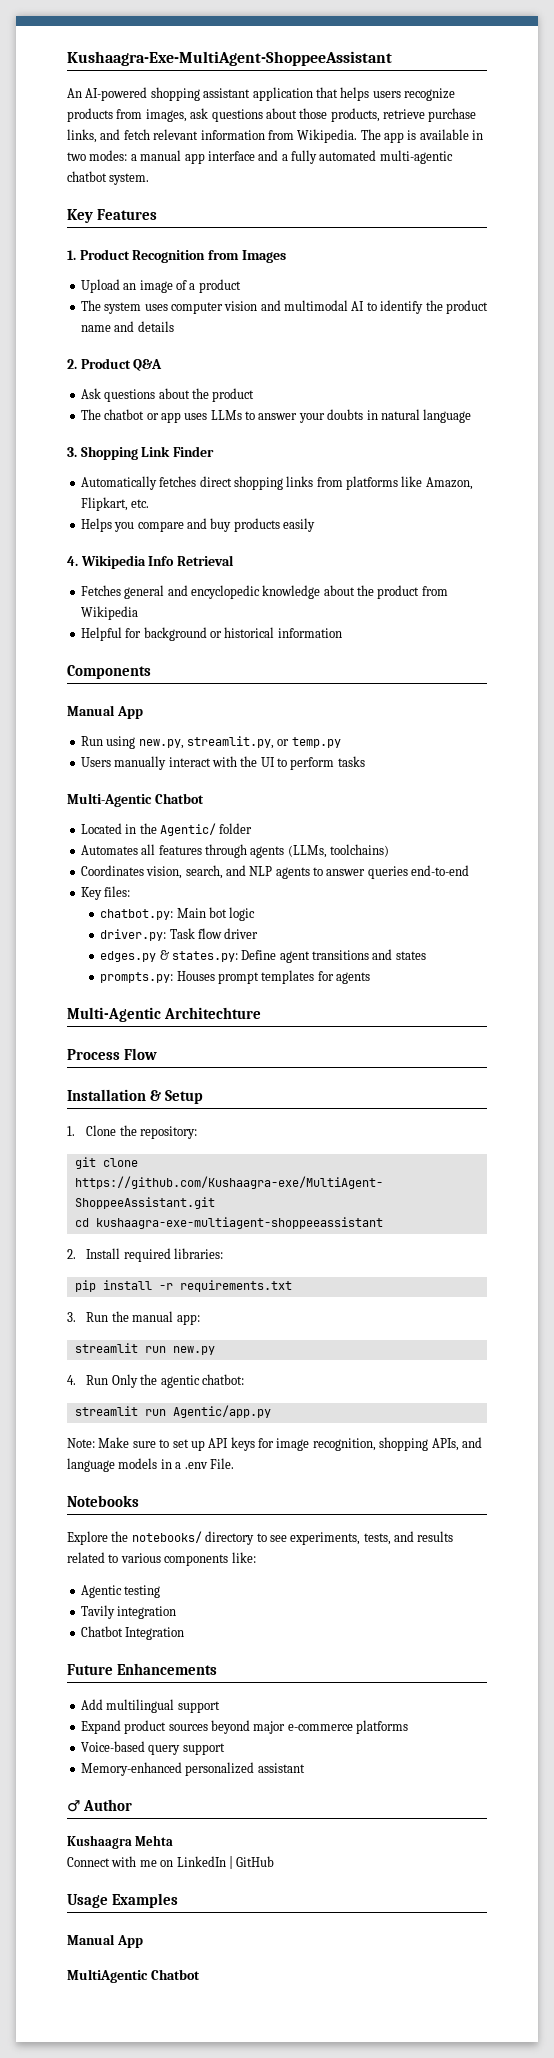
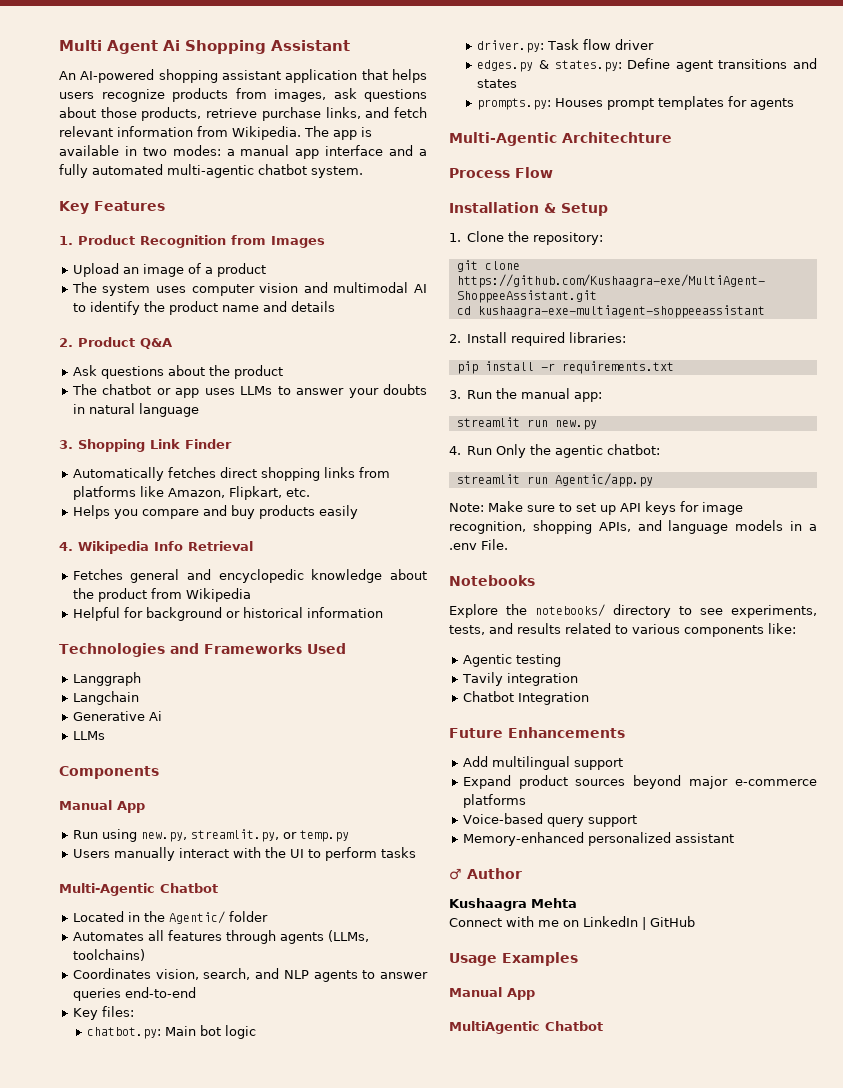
[67,51,392,66] Kushaagra-Exe-MultiAgent-ShoppeeAssistant -> [59,40,350,54] Multi Agent Ai Shopping Assistant
(342, 633) none -> [59,643,346,657] [72,672,141,686] [72,691,139,705] [72,711,162,721] [72,731,105,740] // Technologies and Frameworks Used // Langgraph // Langchain // Generative Ai // LLMs

